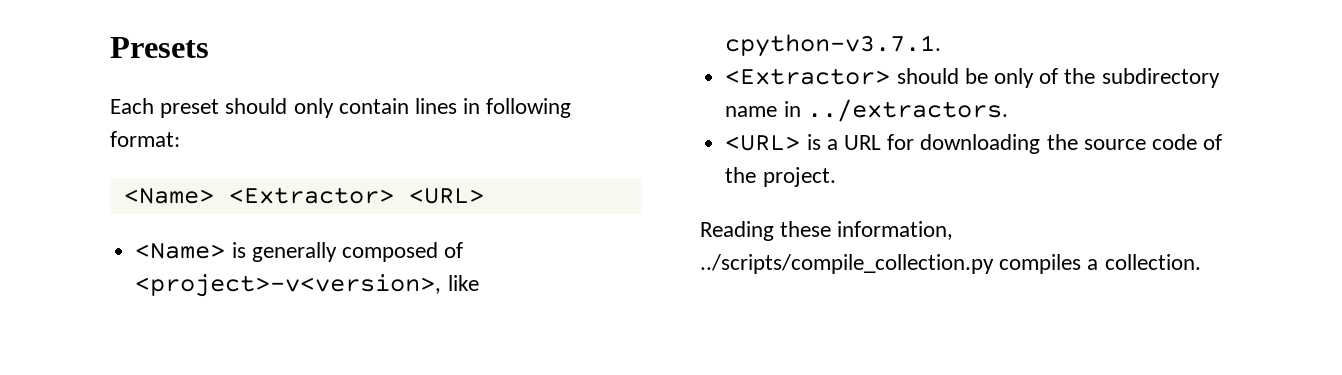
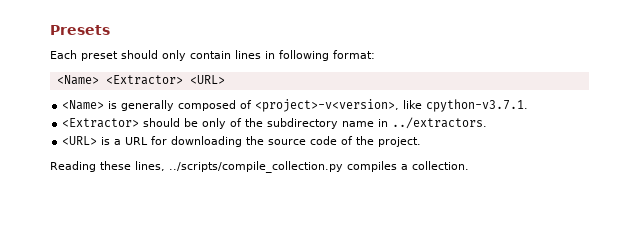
[837,221,954,240] information, -> [135,161,165,171] lines,

